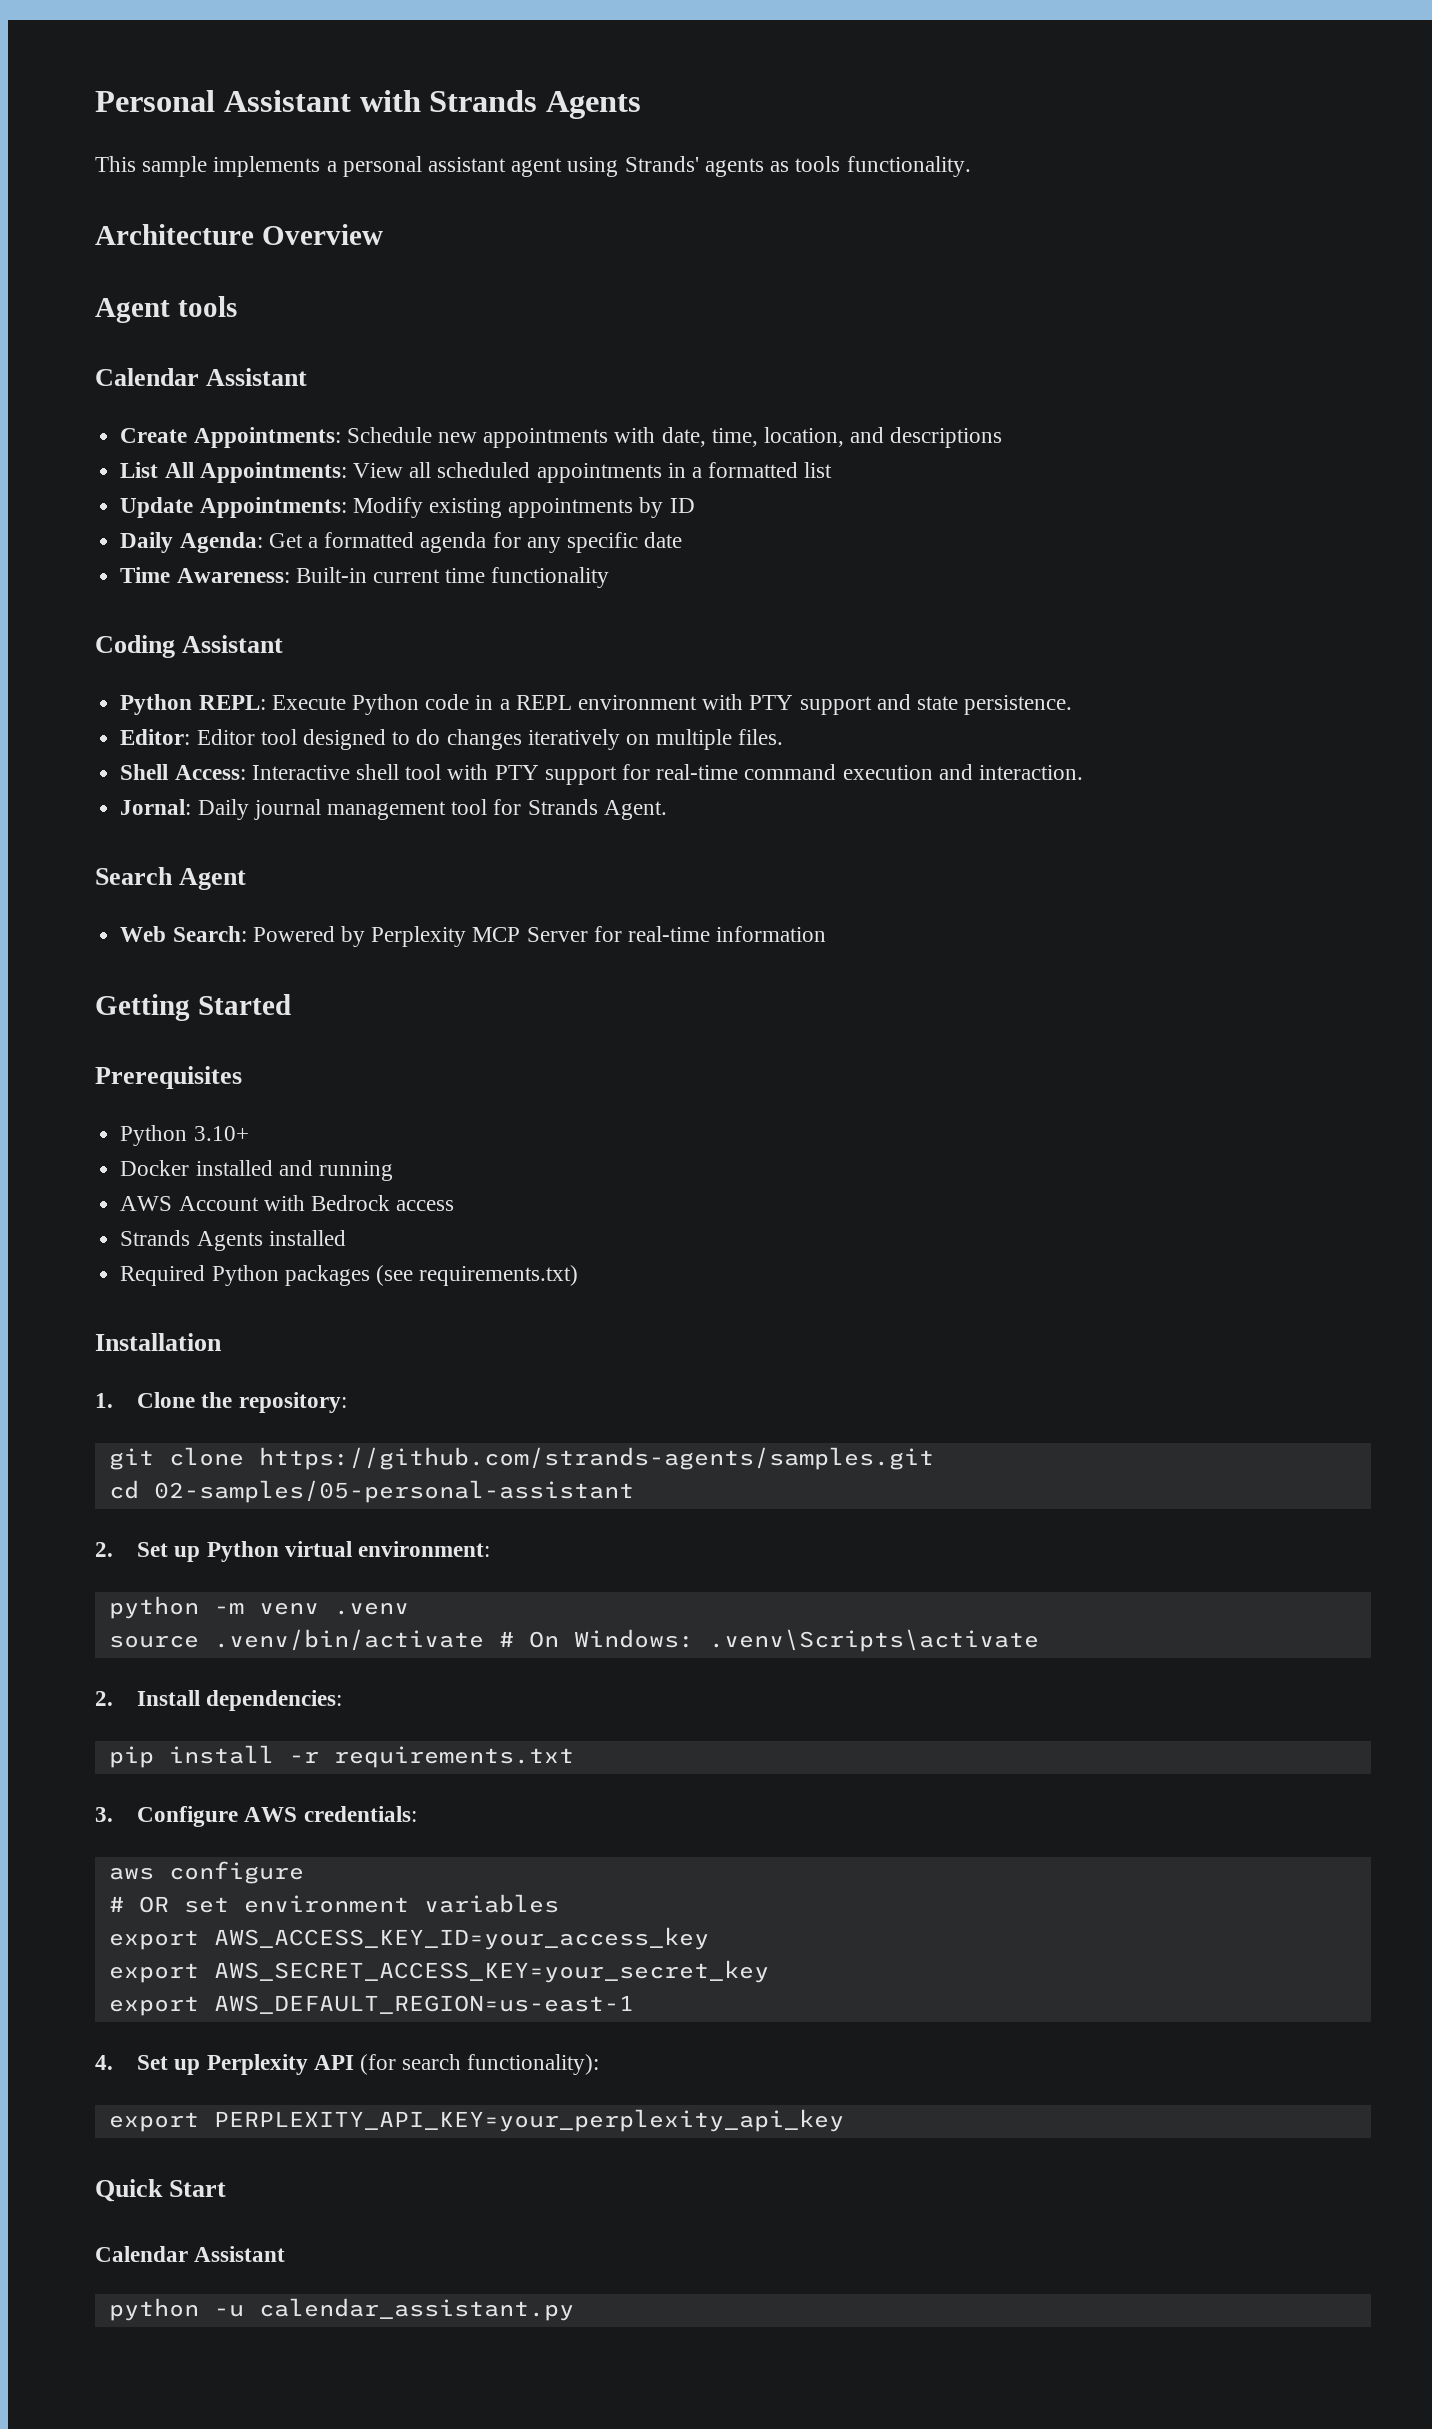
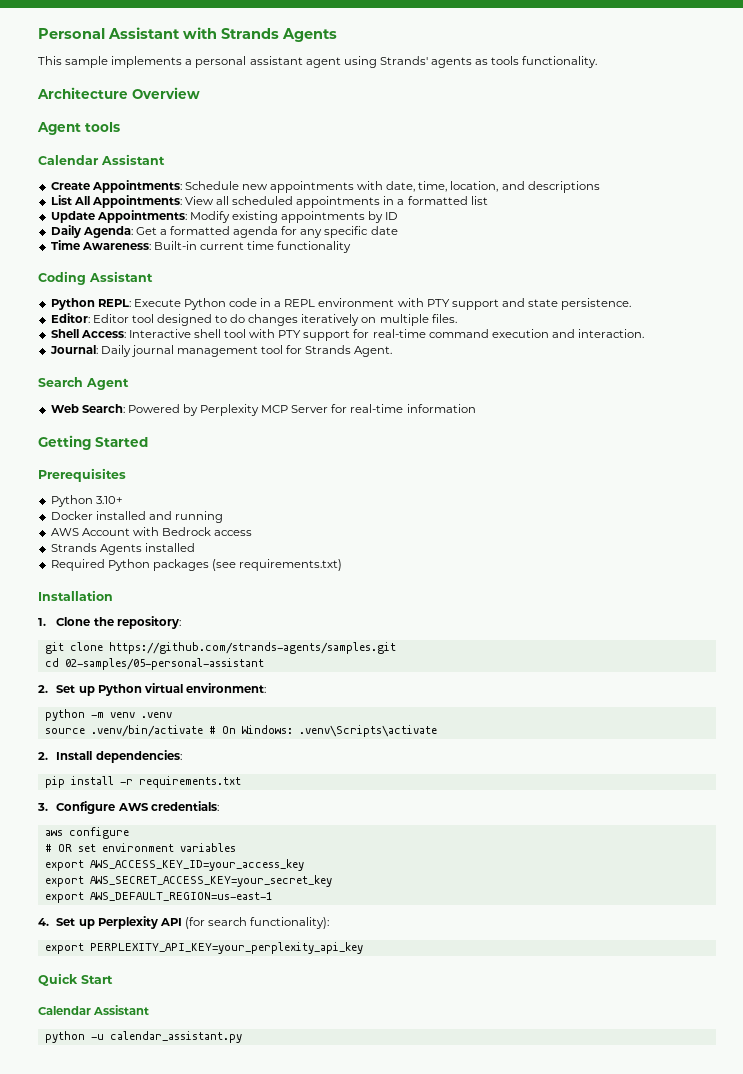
[120,799,192,815] Jornal: -> [49,345,98,354] Journal:

